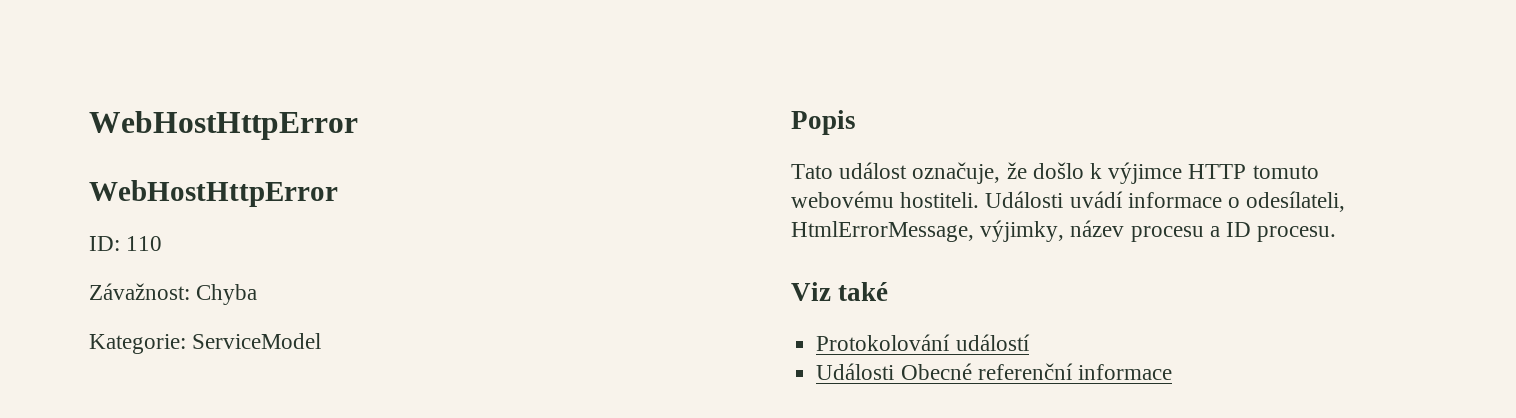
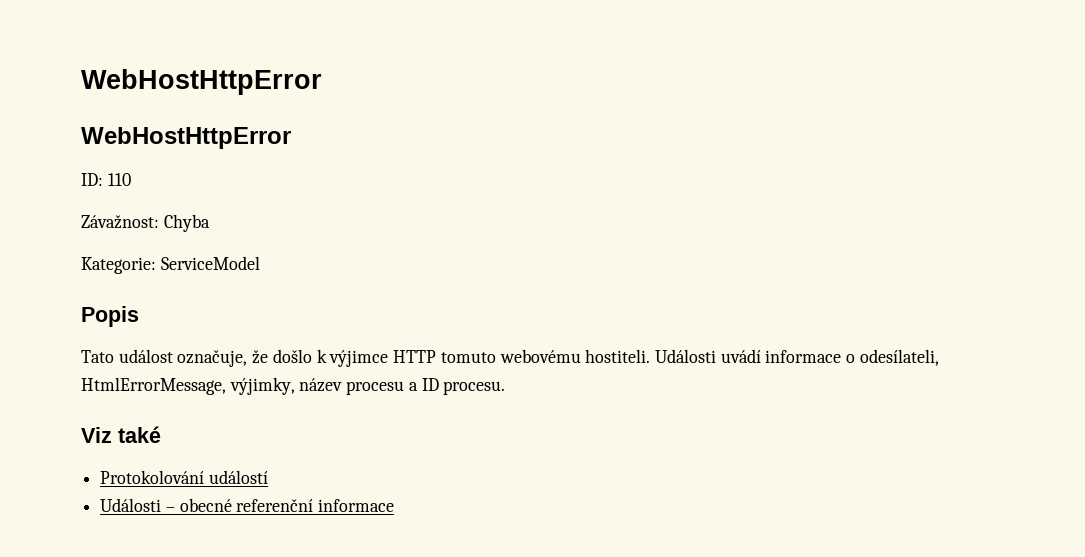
[900,363,972,380] Obecné -> [165,498,232,512] – obecné

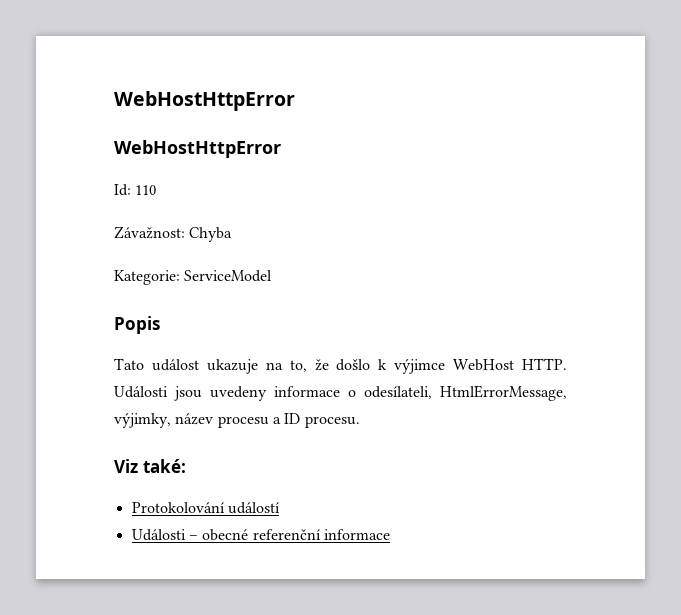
[81,173,103,186] ID: -> [114,184,131,196] Id:
[177,350,248,367] označuje, -> [206,359,307,374] ukazuje na to,
[393,349,761,363] HTTP tomuto webovému hostiteli. Události uvádí -> [453,358,567,371] [114,386,267,401] WebHost HTTP. Události jsou uvedeny
[118,426,161,443] také -> [142,459,186,473] také:

